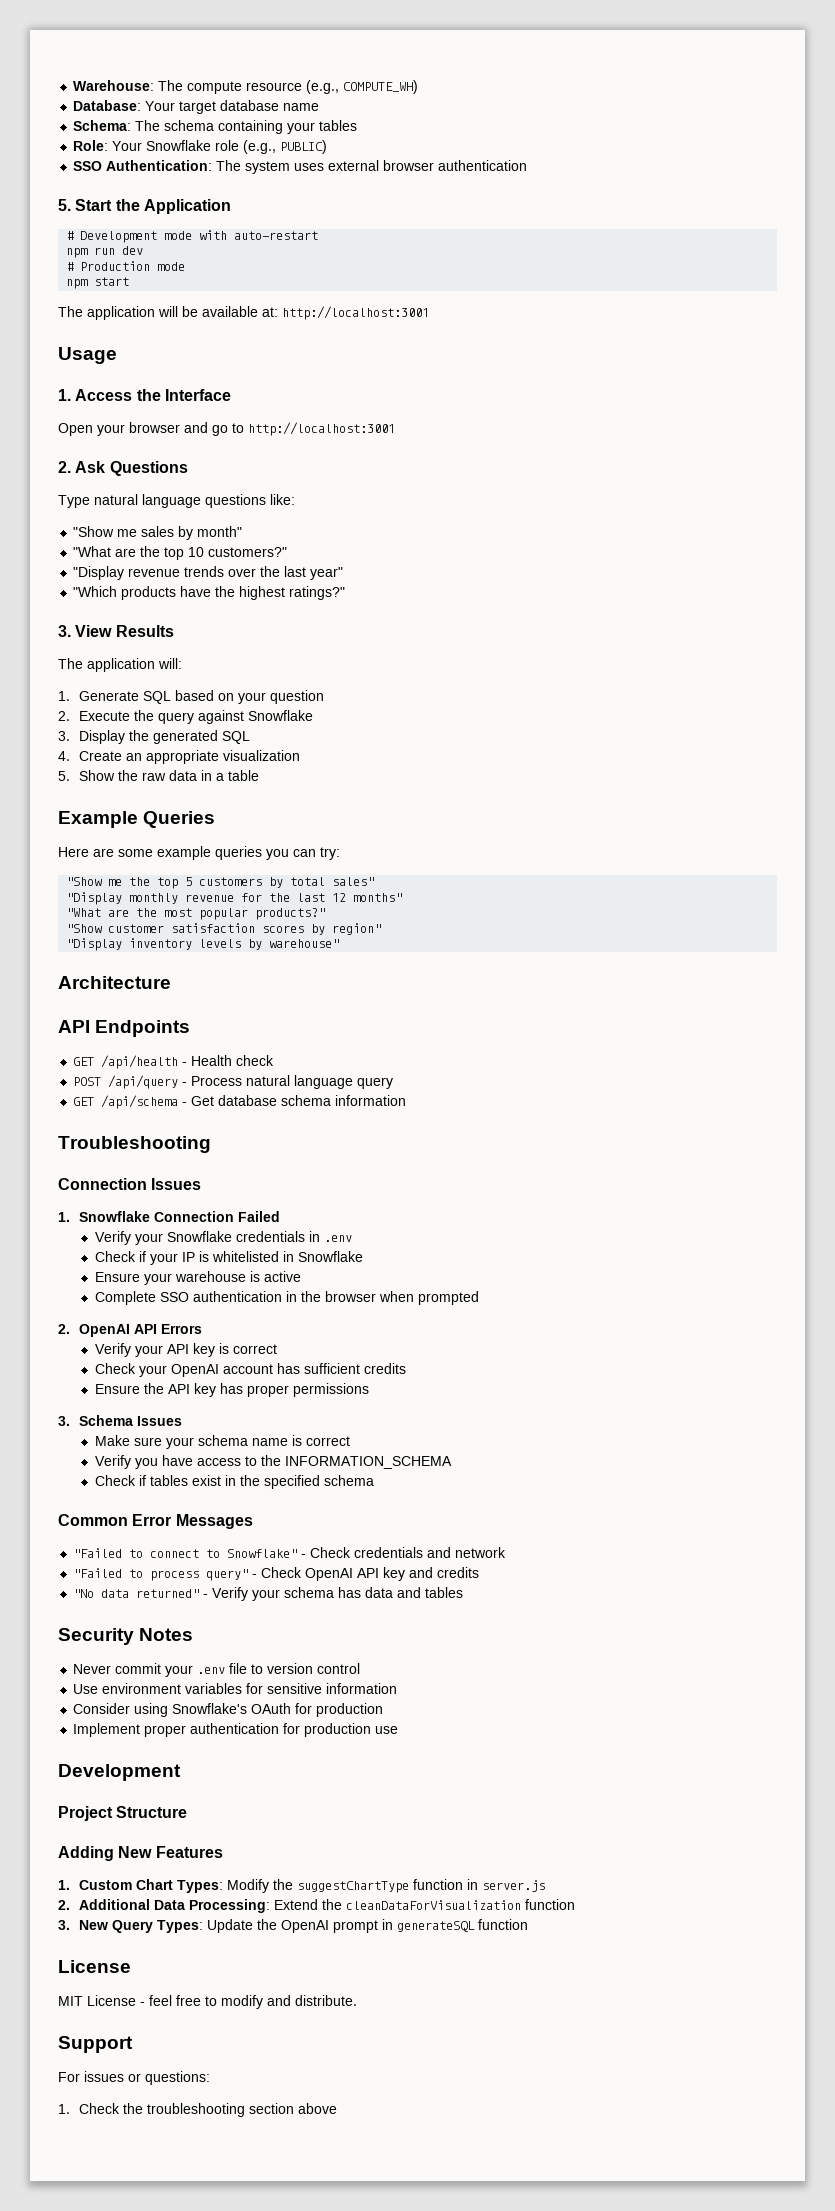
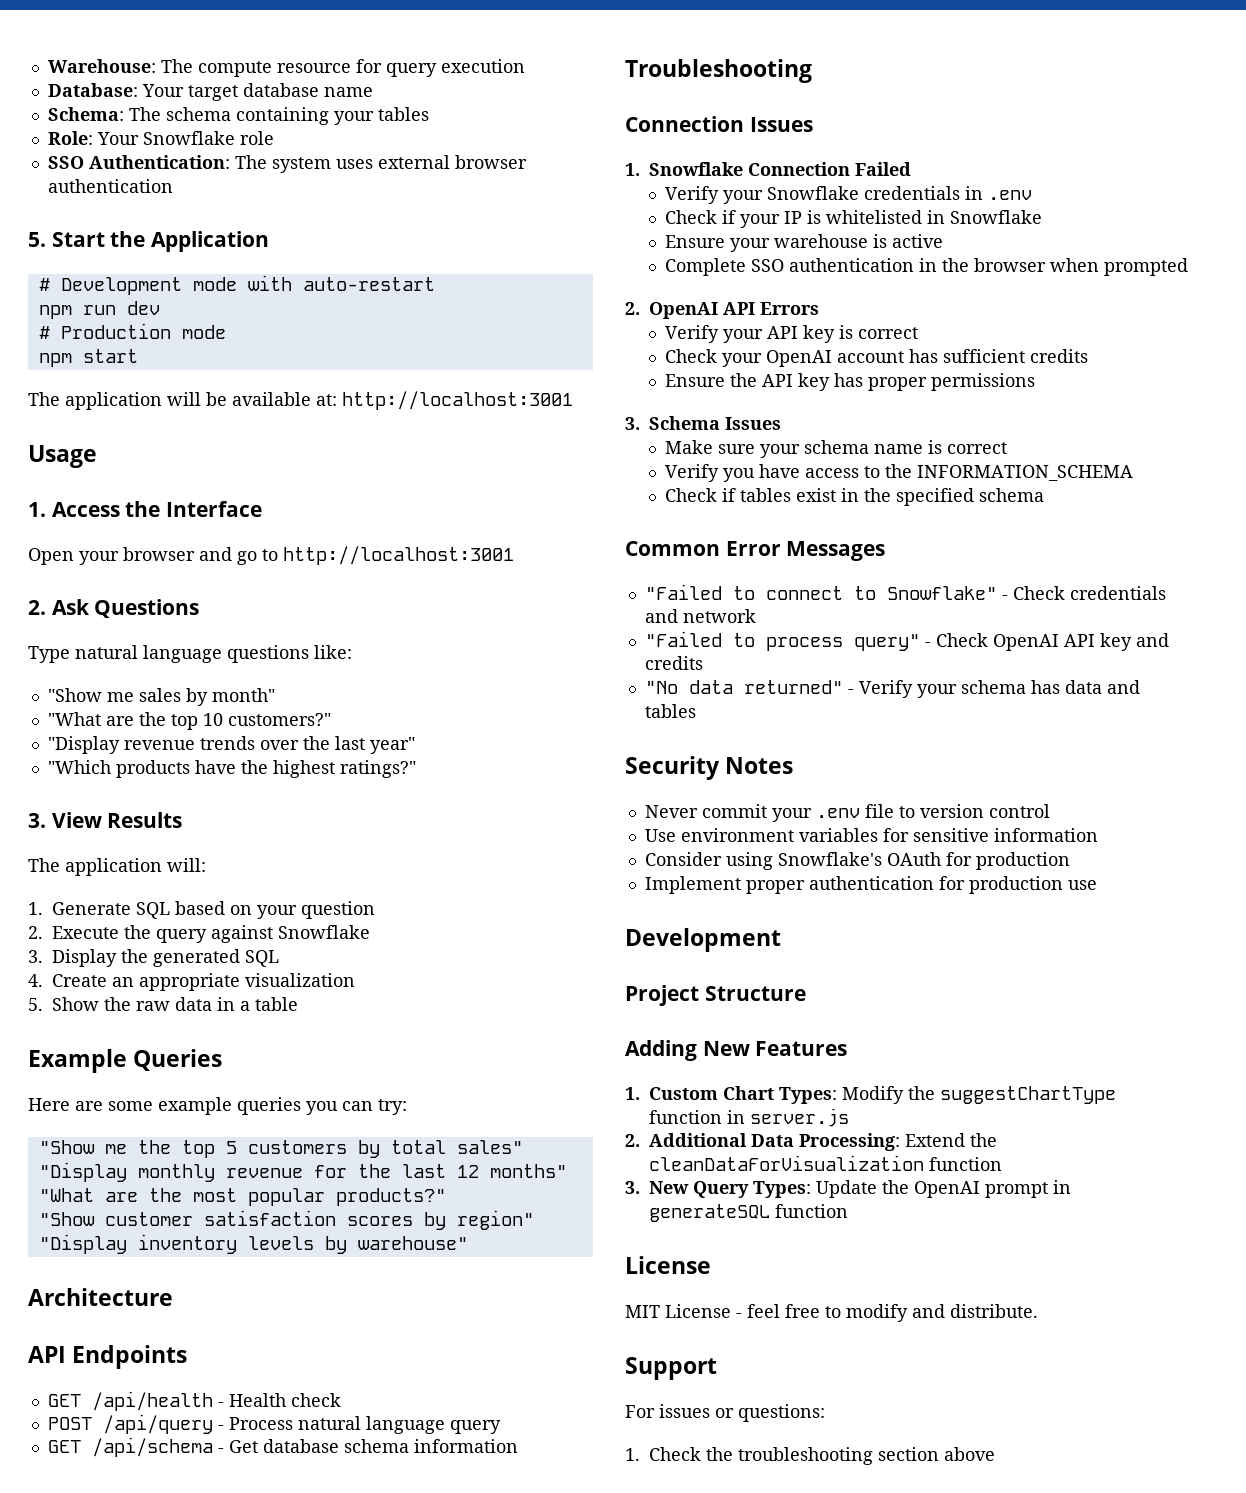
[306,80,419,94] (e.g., COMPUTE_WH) -> [355,59,525,77] for query execution
[243,140,328,154] (e.g., PUBLIC) -> (274, 138) none

